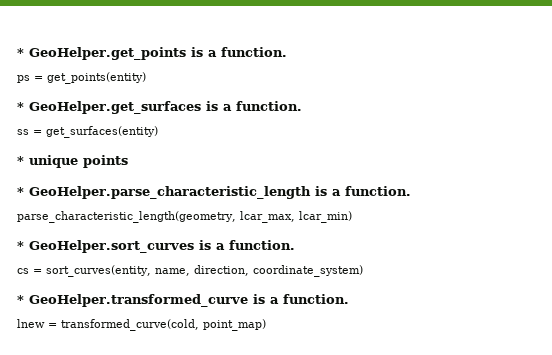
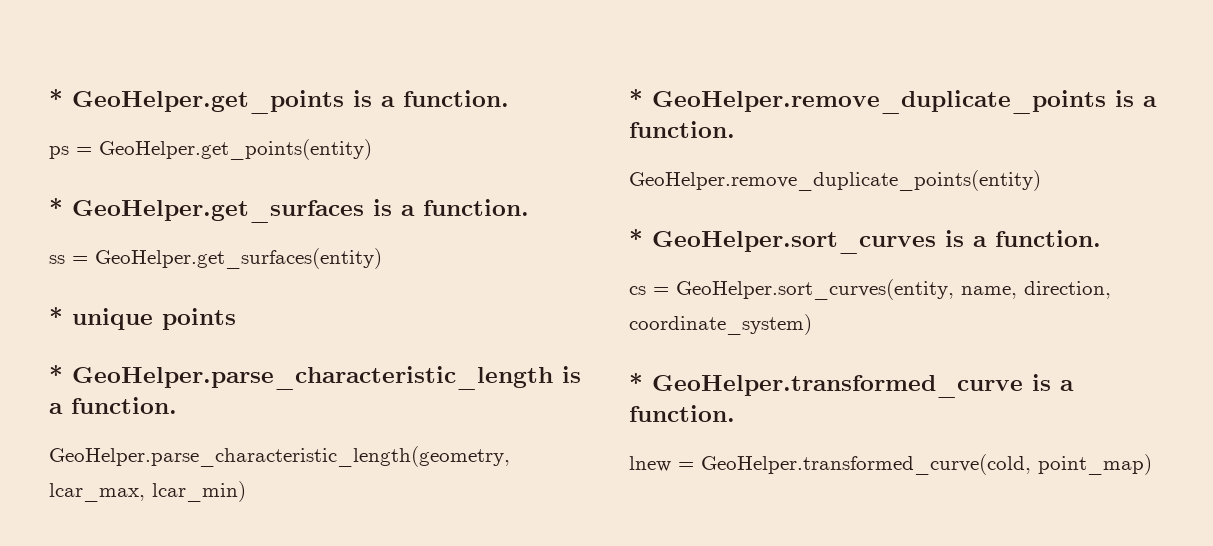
[47,72,146,84] get_points(entity) -> [99,139,372,160] GeoHelper.get_points(entity)
[46,126,158,138] get_surfaces(entity) -> [95,248,382,269] GeoHelper.get_surfaces(entity)
[17,211,236,223] parse_characteristic_length(geometry, -> [49,446,510,467] GeoHelper.parse_characteristic_length(geometry,
(352, 217) none -> [629,89,1157,114] [629,121,735,138] [629,170,1041,191] // * GeoHelper.remove_duplicate_points is a function. // GeoHelper.remove_duplicate_points(entity)
[46,265,151,277] sort_curves(entity, -> [676,279,954,300] GeoHelper.sort_curves(entity,
[61,319,199,331] transformed_curve(cold, -> [701,454,1031,475] GeoHelper.transformed_curve(cold,

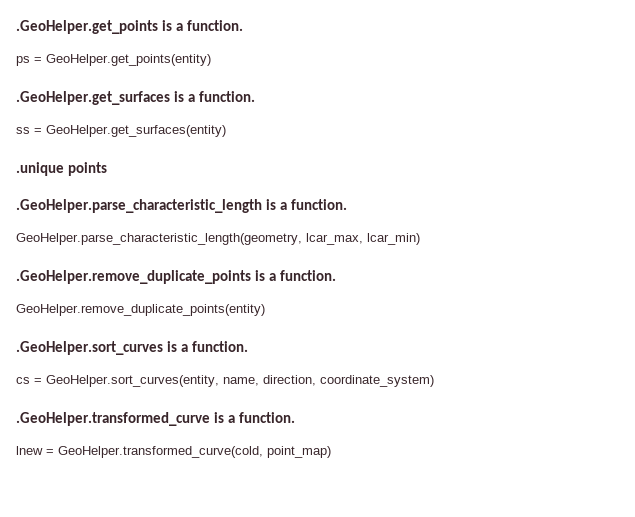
[49,89,344,114] * GeoHelper.get_points -> [16,20,158,34] .GeoHelper.get_points
[49,198,364,223] * GeoHelper.get_surfaces -> [16,91,170,105] .GeoHelper.get_surfaces
[49,307,153,330] * unique -> [16,162,64,176] .unique
[49,365,553,390] * GeoHelper.parse_characteristic_length -> [16,199,262,213] .GeoHelper.parse_characteristic_length
[629,89,1106,114] * GeoHelper.remove_duplicate_points -> [16,270,251,284] .GeoHelper.remove_duplicate_points
[629,229,936,254] * GeoHelper.sort_curves -> [16,341,163,355] .GeoHelper.sort_curves
[629,373,1023,398] * GeoHelper.transformed_curve -> [16,412,210,426] .GeoHelper.transformed_curve

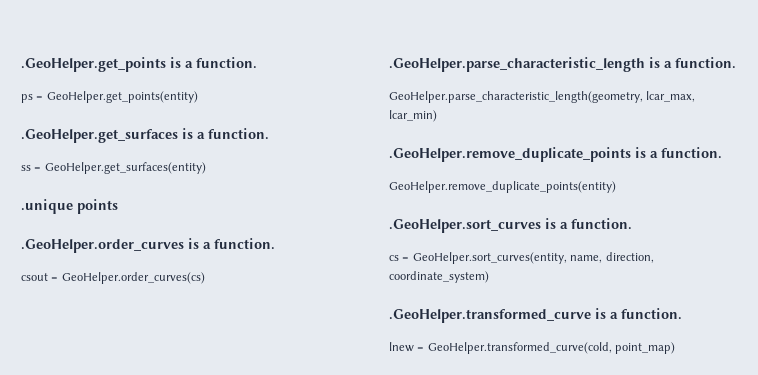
(108, 169) none -> [21,238,275,253] [21,272,205,284] // .GeoHelper.order_curves is a function. // csout = GeoHelper.order_curves(cs)

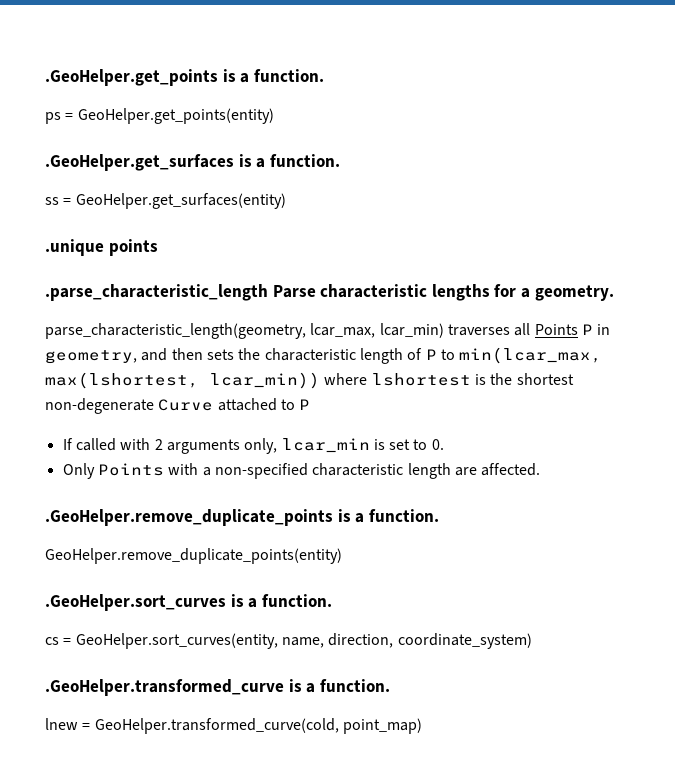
[21,238,275,253] [21,272,205,284] [389,57,736,72] [389,91,696,103] [389,110,437,122] .GeoHelper.order_curves is a function. // csout = GeoHelper.order_curves(cs) // .GeoHelper.parse_characteristic_length is a function. // GeoHelper.parse_characteristic_length(geometry, lcar_max, lcar_min) -> [45,284,614,301] [45,323,611,339] [45,347,603,364] [45,372,574,389] [45,398,311,414] [62,438,444,454] [62,463,541,479] .parse_characteristic_length Parse characteristic lengths for a geometry. // parse_characteristic_length(geometry, lcar_max, lcar_min) traverses all Points P in geometry, and then sets the characteristic length of P to min(lcar_max, max(lshortest, lcar_min)) where lshortest is the shortest non-degenerate Curve attached to P // If called with 2 arguments only, lcar_min is set to 0. // Only Points with a non-specified characteristic length are affected.

